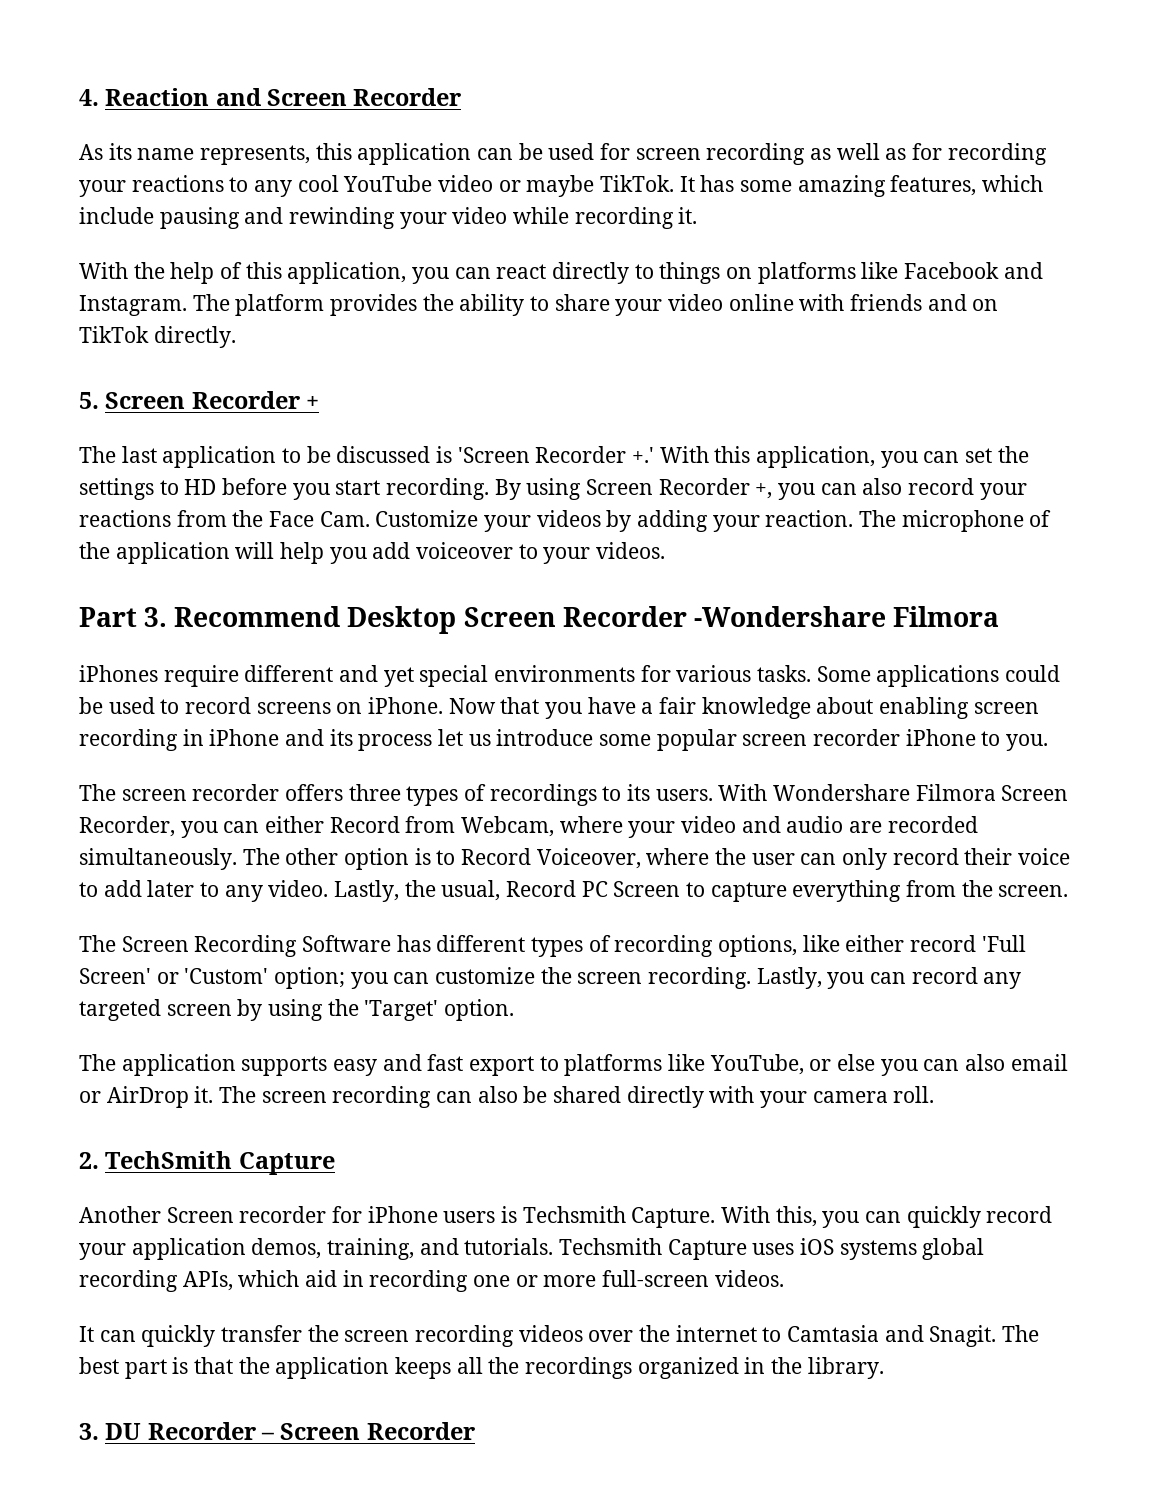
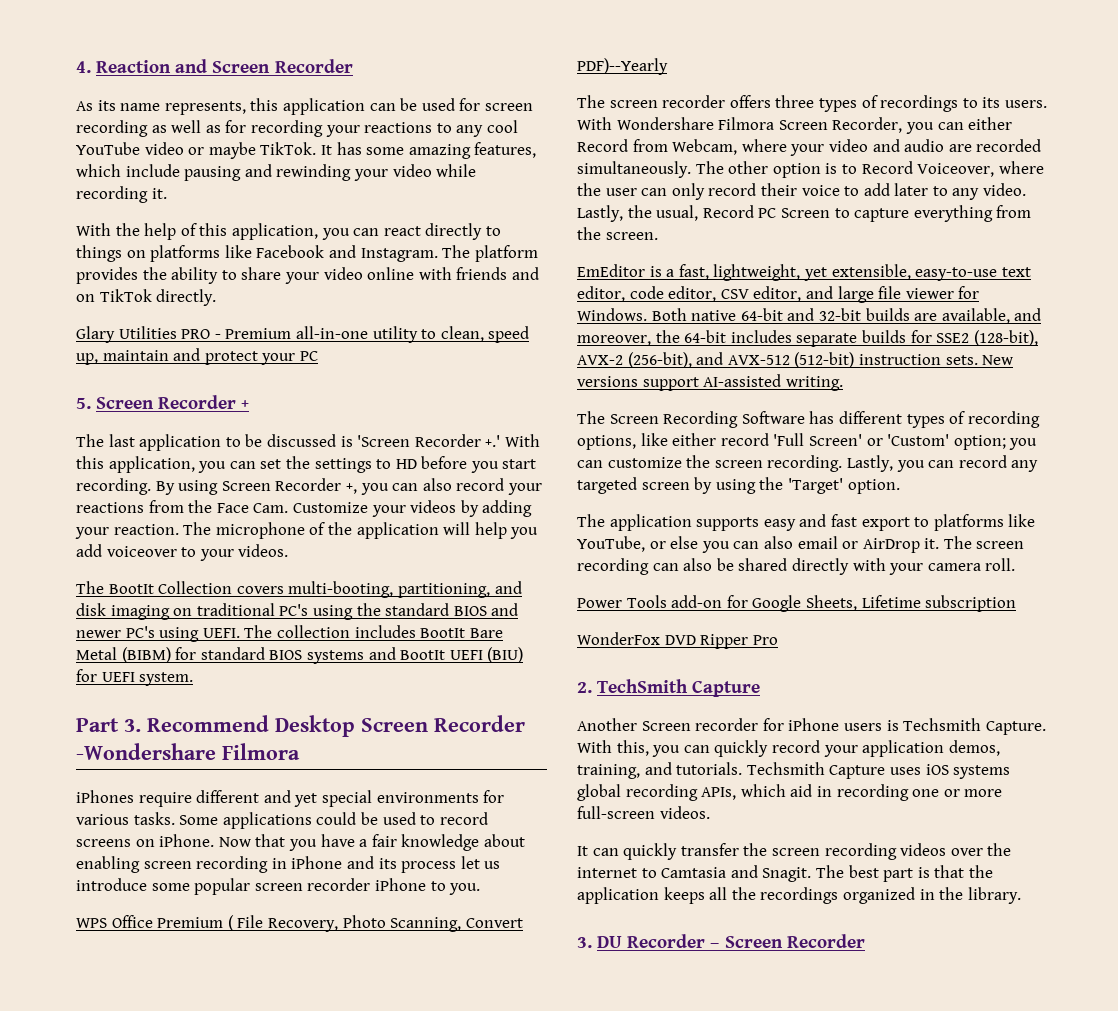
(236, 337) none -> [76,326,530,343] [76,348,318,365] // Glary Utilities PRO - Premium all-in-one utility to clean, speed up, maintain and protect your PC
(666, 550) none -> [76,581,522,598] [76,603,519,620] [76,625,503,642] [76,647,524,664] [76,669,194,686] // The BootIt Collection covers multi-booting, partitioning, and disk imaging on traditional PC's using the standard BIOS and newer PC's using UEFI. The collection includes BootIt Bare Metal (BIBM) for standard BIOS systems and BootIt UEFI (BIU) for UEFI system.
(1049, 742) none -> [76,915,523,932] [577,58,668,75] // WPS Office Premium ( File Recovery, Photo Scanning, Convert PDF)--Yearly
(1069, 891) none -> [577,264,1031,281] [577,286,980,303] [577,308,1042,324] [577,330,1038,347] [577,352,1014,368] [577,374,843,391] // EmEditor is a fast, lightweight, yet extensible, easy-to-use text editor, code editor, CSV editor, and large file viewer for Windows. Both native 64-bit and 32-bit builds are available, and moreover, the 64-bit includes separate builds for SSE2 (128-bit), AVX-2 (256-bit), and AVX-512 (512-bit) instruction sets. New versions support AI-assisted writing.
(935, 1094) none -> [577,595,1017,612] [577,632,778,649] // Power Tools add-on for Google Sheets, Lifetime subscription // WonderFox DVD Ripper Pro

